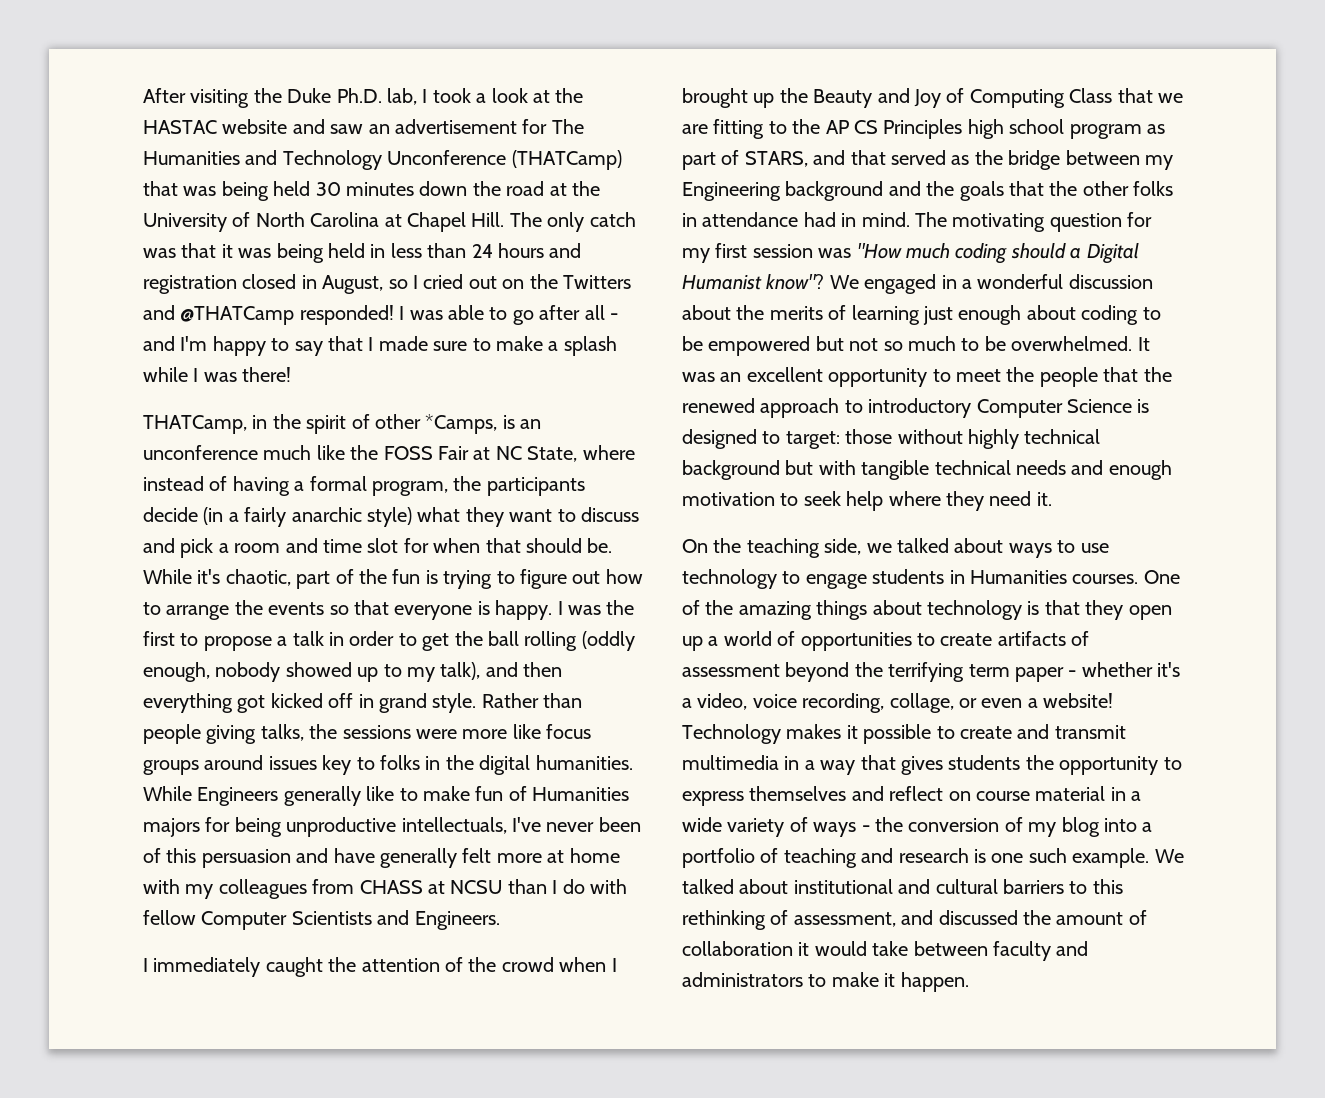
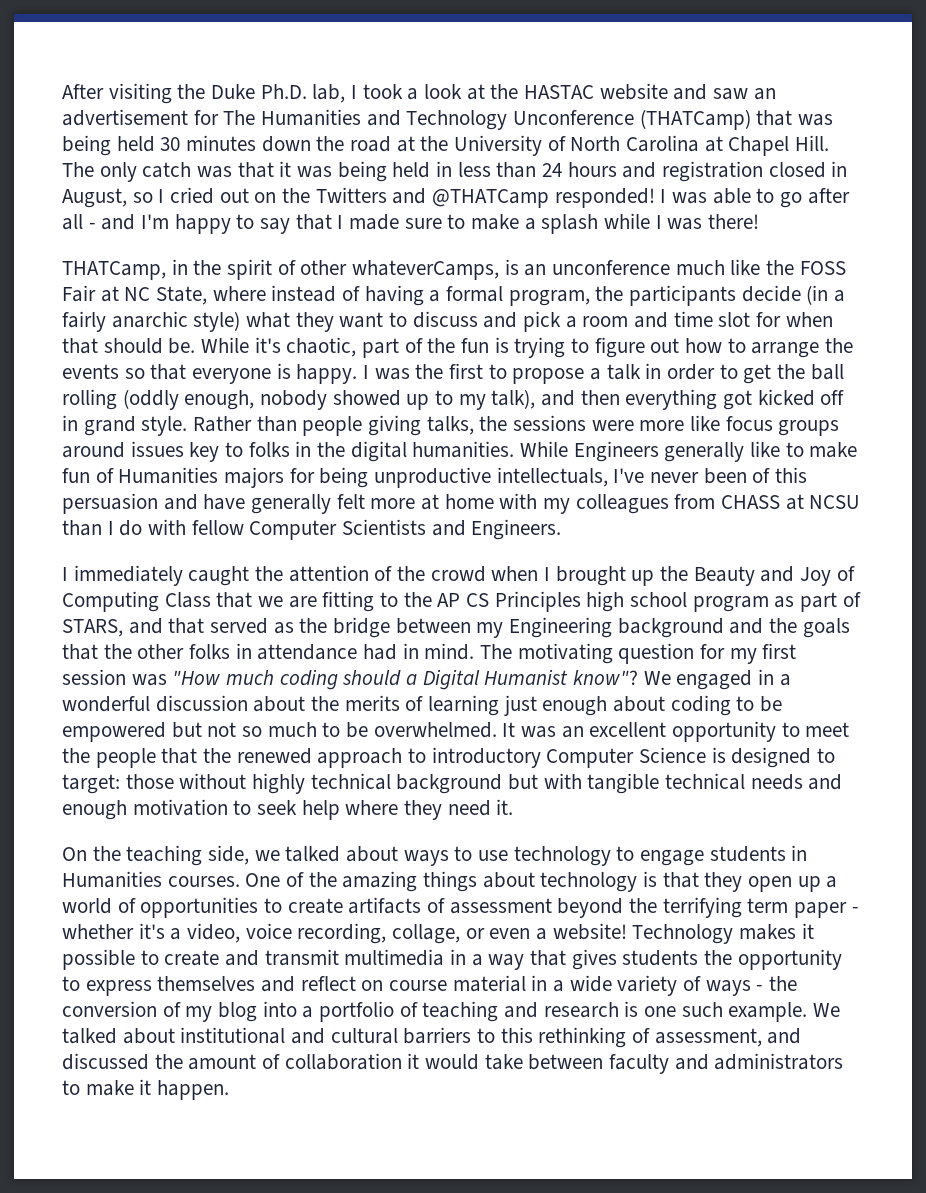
[425,414,498,434] *Camps, -> [352,260,500,280] whateverCamps,

